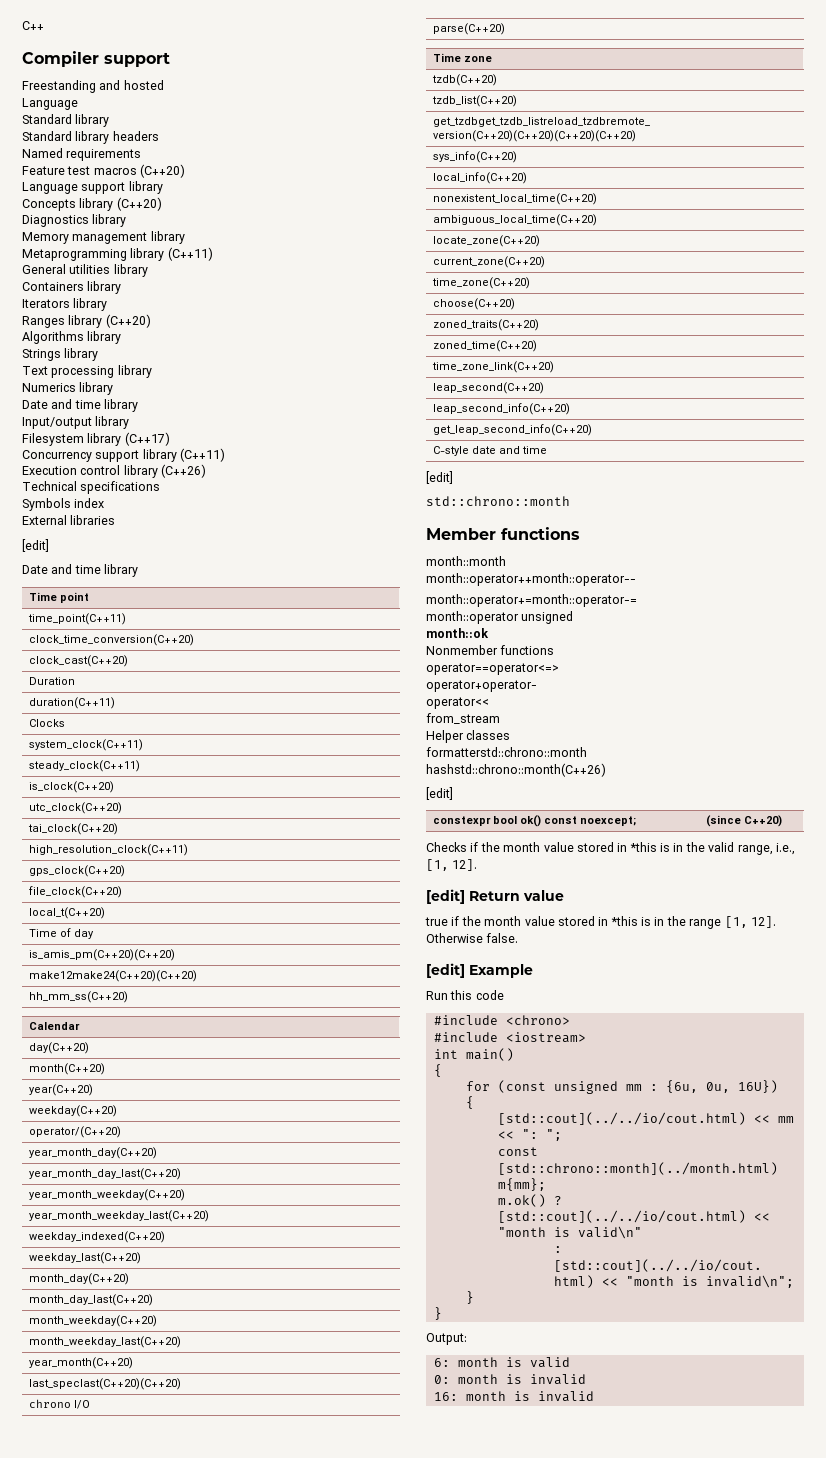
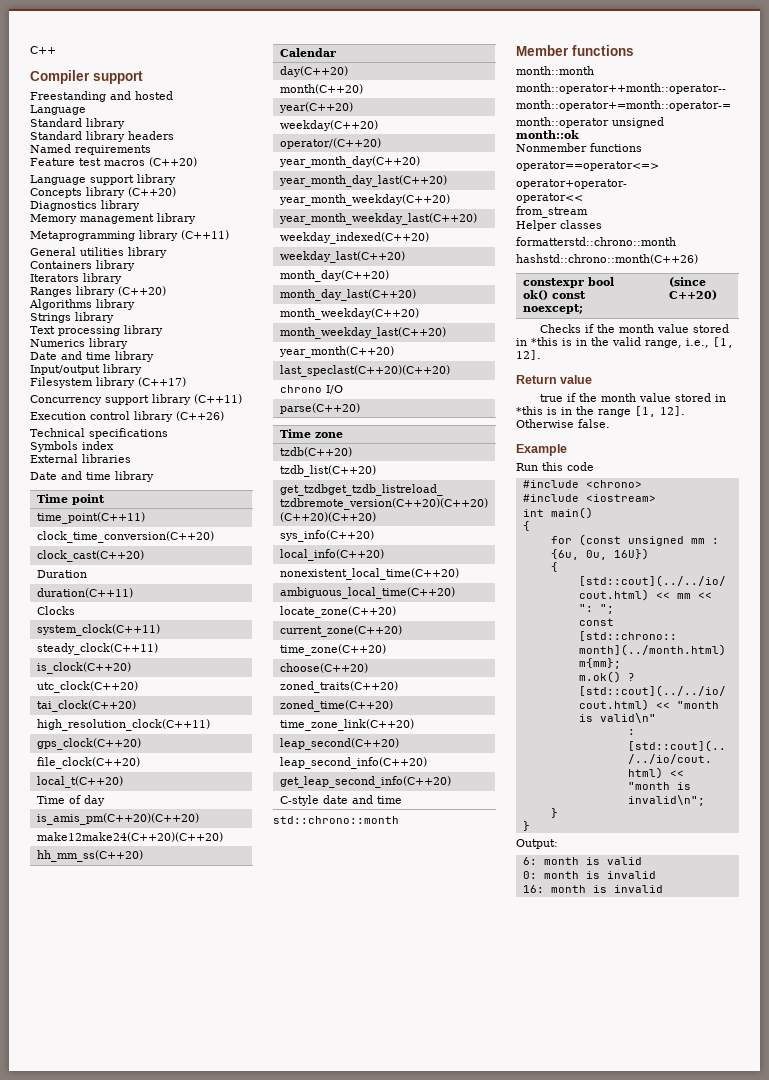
[22,539,49,552] // [edit] -> (131, 458) none
[426,471,453,484] // [edit] -> (402, 800) none
[426,787,453,800] // [edit] -> (698, 259) none
[426,889,465,904] [edit] -> (541, 355) none
[426,963,465,978] [edit] -> (610, 423) none

